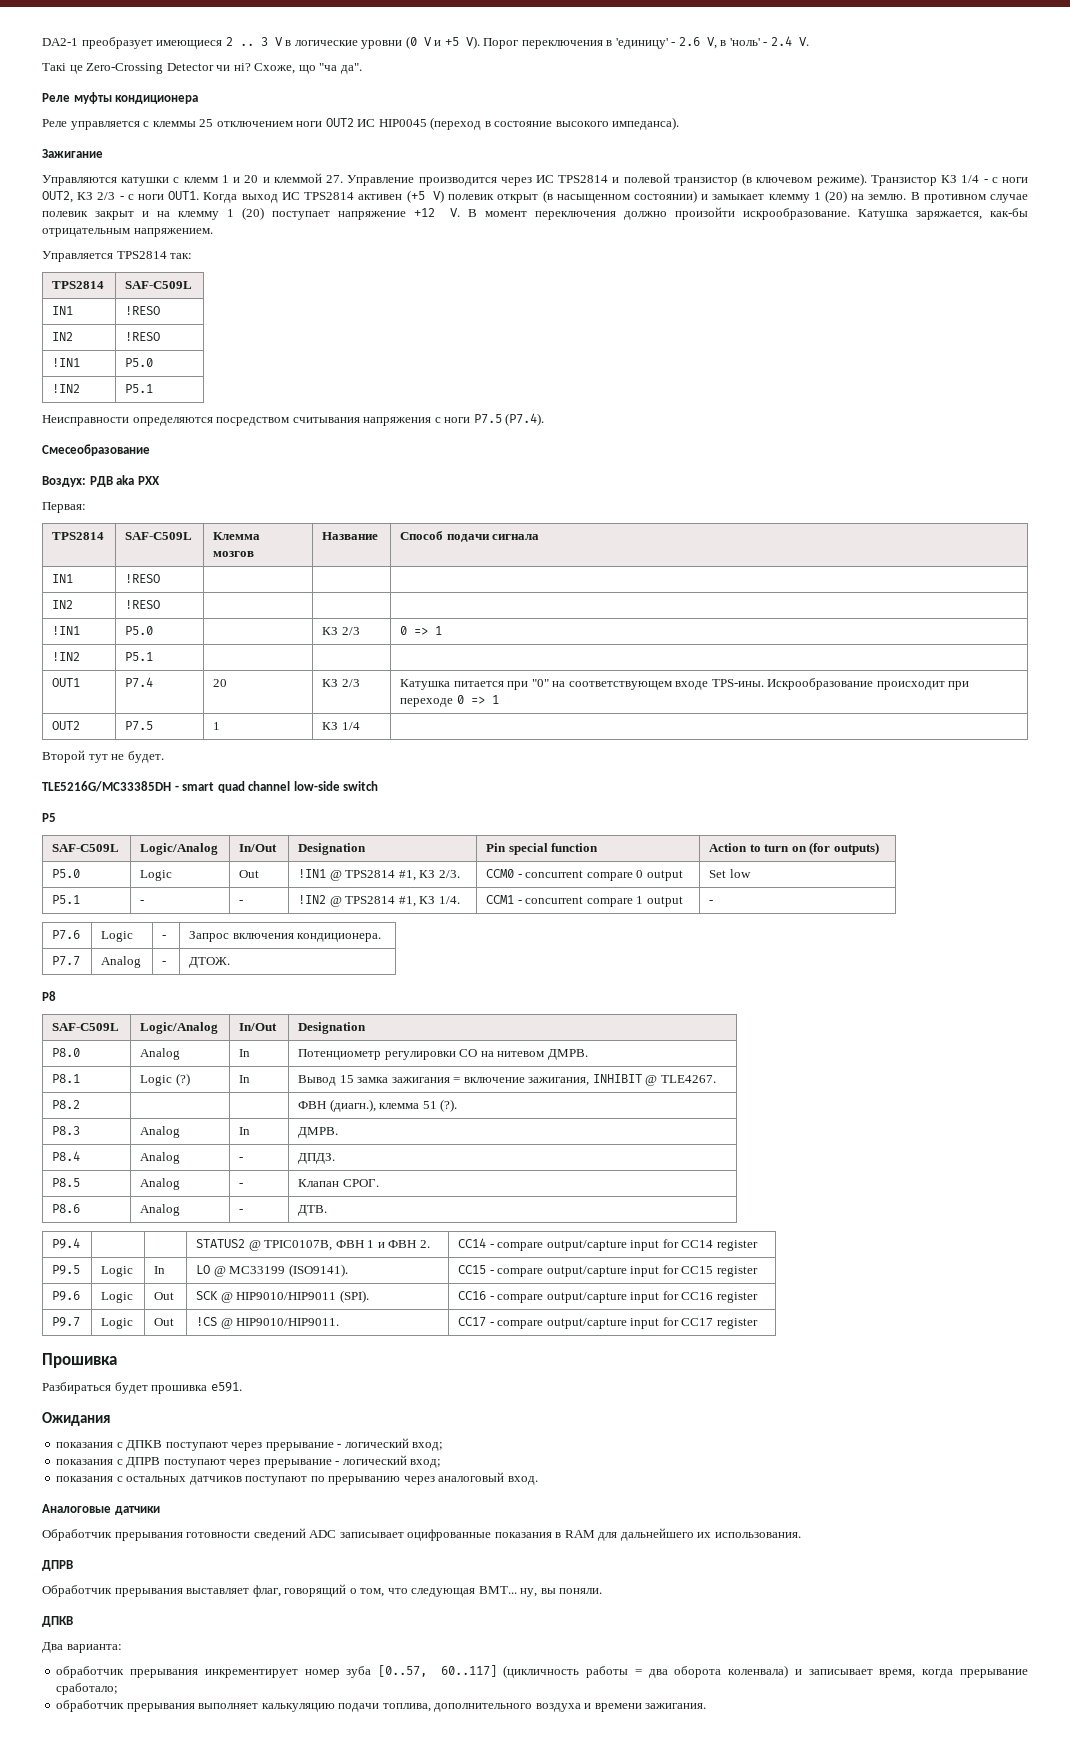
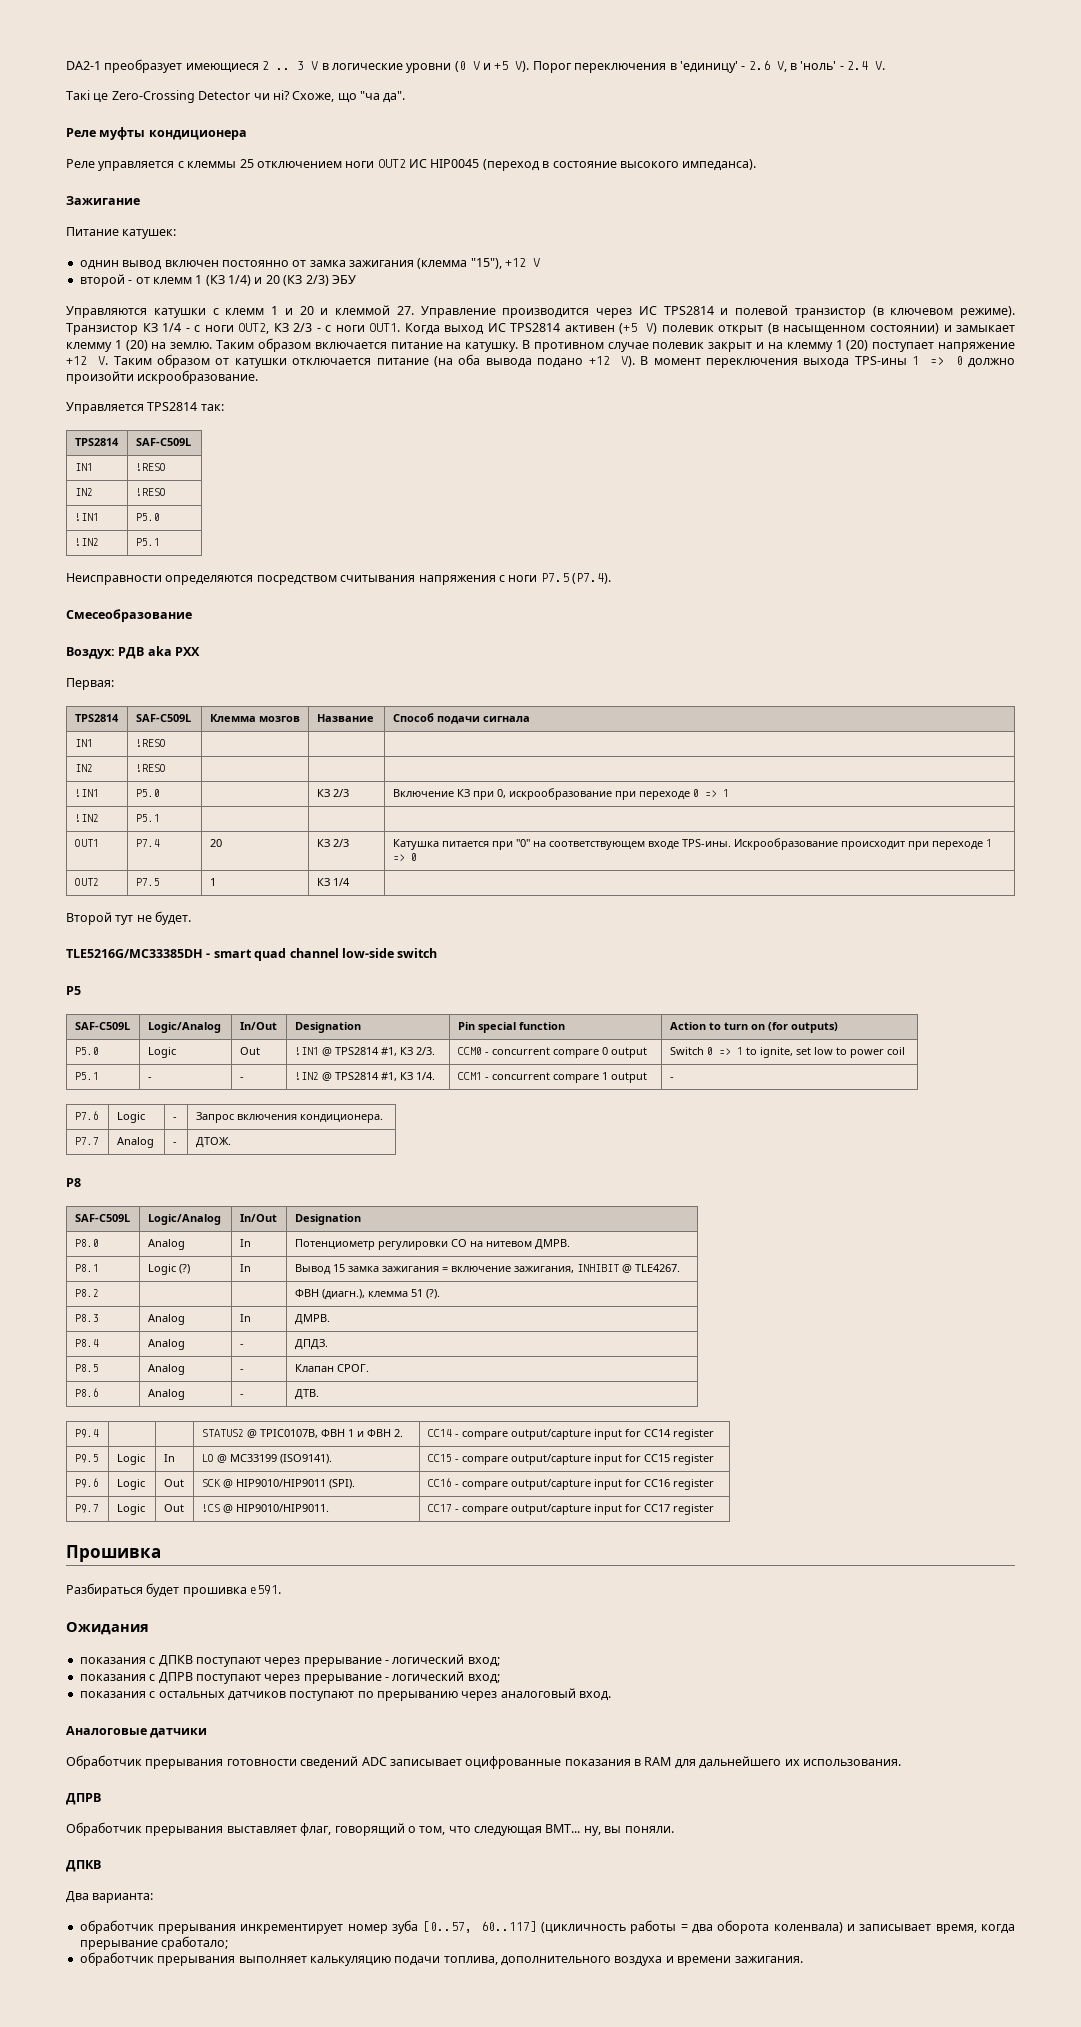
(103, 153) none -> [66,227,177,239] [79,258,541,270] [79,274,356,287] // Питание катушек: // однин вывод включен постоянно от замка зажигания (клемма "15"), +12 V // второй - от клемм 1 (КЗ 1/4) и 20 (КЗ 2/3) ЭБУ
(907, 197) none -> [216,338,519,352] Таким образом включается питание на катушку.
[468,207,1028,220] [42,228,213,237] В момент переключения должно произойти искрообразование. Катушка заряжается, как-бы отрицательным напряжением. -> [113,354,1015,368] [66,370,259,384] Таким образом от катушки отключается питание (на оба вывода подано +12 V). В момент переключения выхода TPS-ины 1 => 0 должно произойти искрообразование.
(360, 631) none -> [392,788,690,800] Включение КЗ при 0, искрообразование при переходе
[456,695,499,704] 0 => 1 -> [985,839,992,847] [392,853,417,861] 1 => 0
[709,869,751,878] Set low -> [669,1047,905,1058] Switch 0 => 1 to ignite, set low to power coil

